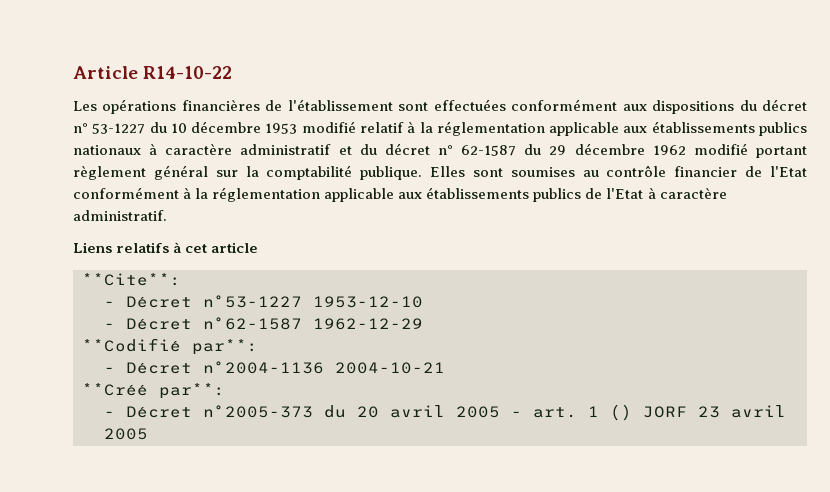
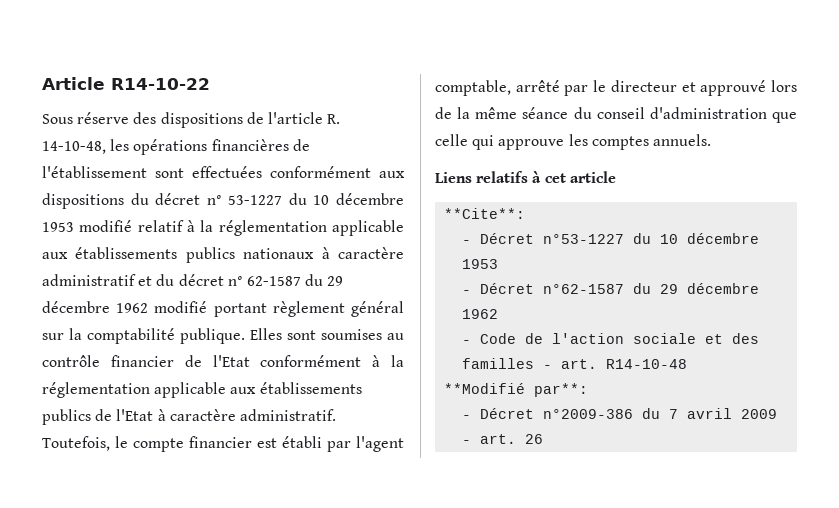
[73,101,97,111] Les -> [42,112,341,128] [42,139,130,154] Sous réserve des dispositions de l'article R. 14-10-48, les
(167, 215) none -> [42,436,404,452] [435,80,797,96] [435,107,797,123] [435,134,711,150] Toutefois, le compte financier est établi par l'agent comptable, arrêté par le directeur et approuvé lors de la même séance du conseil d'administration que celle qui approuve les comptes annuels.
[313,296,423,308] 1953-12-10 -> [633,233,760,244] [462,259,499,269] du 10 décembre 1953
[313,318,423,330] [82,338,258,355] [104,361,445,374] [82,383,225,399] [104,404,786,421] [104,428,148,440] 1962-12-29 // **Codifié par**: // - Décret n°2004-1136 2004-10-21 // **Créé par**: // - Décret n°2005-373 du 20 avril 2005 - art. 1 () JORF 23 avril 2005 -> [633,283,760,294] [462,309,499,319] [462,333,760,344] [462,358,688,369] [444,383,589,397] [462,408,778,419] [462,434,544,444] du 29 décembre 1962 // - Code de l'action sociale et des familles - art. R14-10-48 // **Modifié par**: // - Décret n°2009-386 du 7 avril 2009 - art. 26

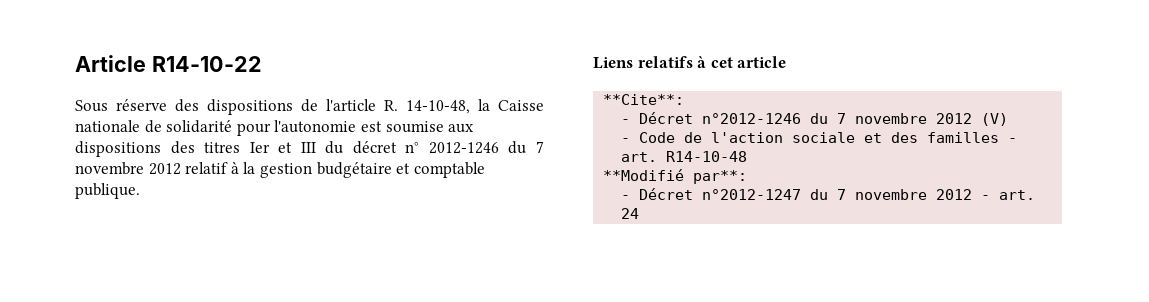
[110,139,310,155] [42,166,405,178] [42,193,404,209] [42,220,404,236] [42,247,404,263] [42,274,344,286] [42,301,404,317] [42,328,404,344] [42,355,404,367] [42,382,362,398] [42,409,336,425] [42,436,404,452] [435,80,797,96] [435,107,797,123] [435,134,711,150] les opérations financières de l'établissement sont effectuées conformément aux dispositions du décret n° 53-1227 du 10 décembre 1953 modifié relatif à la réglementation applicable aux établissements publics nationaux à caractère administratif et du décret n° 62-1587 du 29 décembre 1962 modifié portant règlement général sur la comptabilité publique. Elles sont soumises au contrôle financier de l'Etat conformément à la réglementation applicable aux établissements publics de l'Etat à caractère administratif. Toutefois, le compte financier est établi par l'agent comptable, arrêté par le directeur et approuvé lors de la même séance du conseil d'administration que celle qui approuve les comptes annuels. -> [478,99,544,111] [75,120,475,136] [75,141,544,157] [75,162,485,178] [75,183,140,199] la Caisse nationale de solidarité pour l'autonomie est soumise aux dispositions des titres Ier et III du décret n° 2012-1246 du 7 novembre 2012 relatif à la gestion budgétaire et comptable publique.
[543,233,760,244] [462,259,499,269] [462,283,760,294] [462,309,499,319] n°53-1227 du 10 décembre 1953 // - Décret n°62-1587 du 29 décembre 1962 -> [702,113,1009,126] n°2012-1246 du 7 novembre 2012 (V)
[543,408,778,419] [462,434,544,444] n°2009-386 du 7 avril 2009 - art. 26 -> [702,189,1036,200] [621,208,640,219] n°2012-1247 du 7 novembre 2012 - art. 24

